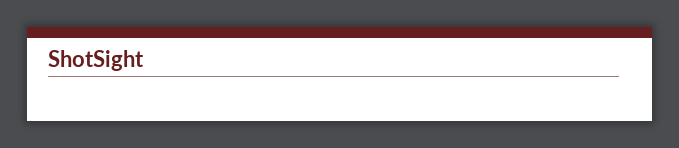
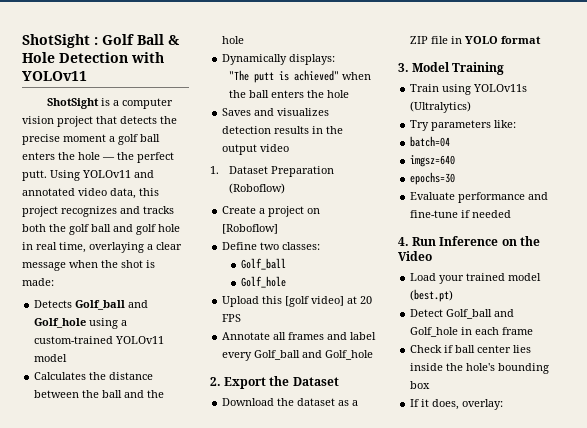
[48,50,144,71] ShotSight -> [22,34,180,48] [22,52,164,63] [22,71,87,81] [46,98,173,109] [22,116,177,127] [22,134,160,145] [22,152,174,163] [22,170,154,181] [22,188,159,199] [22,206,174,217] [22,224,180,235] [22,242,182,253] [22,260,155,271] [22,278,54,286] [34,300,149,310] [34,318,128,329] [34,336,165,344] [34,354,68,362] [34,372,154,380] [34,390,165,398] [222,36,245,44] [222,54,336,65] [228,70,371,83] [228,90,349,98] [222,108,330,116] [222,126,344,134] [222,144,290,155] [210,166,334,177] [228,183,285,194] [222,206,321,217] [222,224,279,234] [222,242,321,250] [240,258,286,270] [240,276,286,288] [222,296,373,307] [222,314,242,322] [222,332,377,340] [222,350,374,361] [210,376,339,389] [222,398,359,406] [410,36,542,44] [398,62,505,75] [410,84,528,95] [410,101,472,113] [410,120,517,131] [410,136,451,147] [410,155,456,167] [410,172,456,185] [410,192,549,203] [410,210,512,218] [398,236,540,246] [398,251,432,261] [410,273,542,284] [410,289,454,302] [410,309,515,319] [410,327,534,337] [410,345,532,353] [410,363,550,374] [410,381,431,389] [410,399,504,410] ShotSight : Golf Ball & Hole Detection with YOLOv11 // ShotSight is a computer vision project that detects the precise moment a golf ball enters the hole — the perfect putt. Using YOLOv11 and annotated video data, this project recognizes and tracks both the golf ball and golf hole in real time, overlaying a clear message when the shot is made: // Detects Golf_ball and Golf_hole using a custom-trained YOLOv11 model // Calculates the distance between the ball and the hole // Dynamically displays: // "The putt is achieved" when the ball enters the hole // Saves and visualizes detection results in the output video // 1. Dataset Preparation (Roboflow) // Create a project on [Roboflow] // Define two classes: // Golf_ball // Golf_hole // Upload this [golf video] at 20 FPS // Annotate all frames and label every Golf_ball and Golf_hole // 2. Export the Dataset // Download the dataset as a ZIP file in YOLO format // 3. Model Training // Train using YOLOv11s (Ultralytics) // Try parameters like: // batch=04 // imgsz=640 // epochs=30 // Evaluate performance and fine-tune if needed // 4. Run Inference on the Video // Load your trained model (best.pt) // Detect Golf_ball and Golf_hole in each frame // Check if ball center lies inside the hole's bounding box // If it does, overlay:

